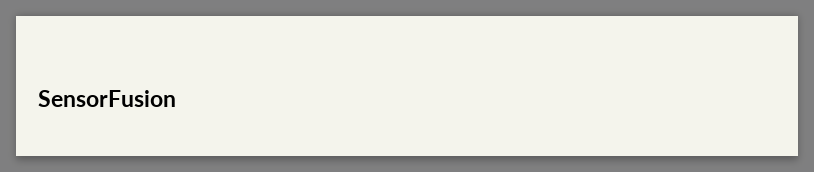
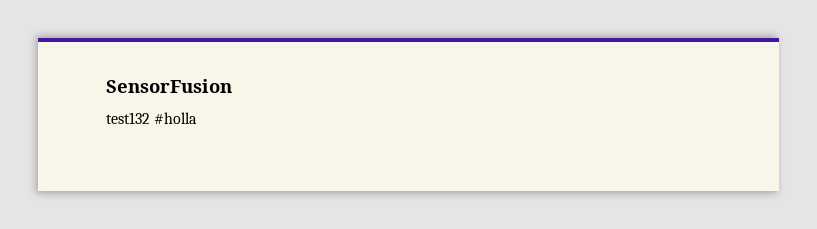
(176, 98) none -> [106,112,198,124] // test132 #holla

